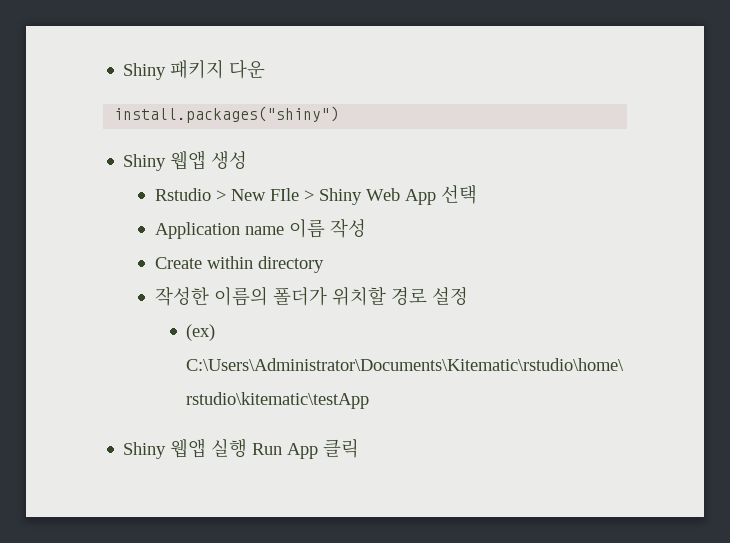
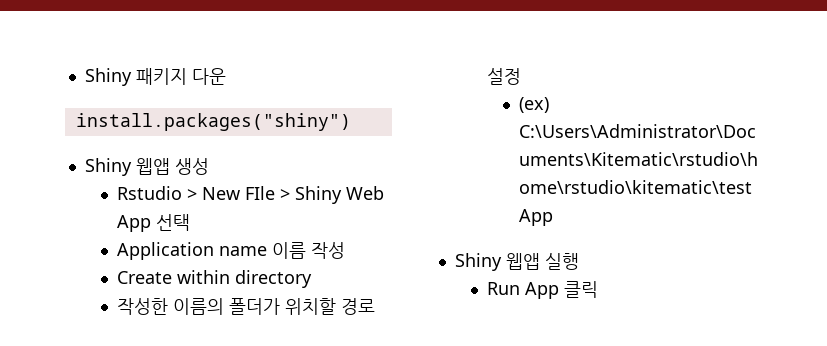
(248, 448) none -> (579, 261) //

